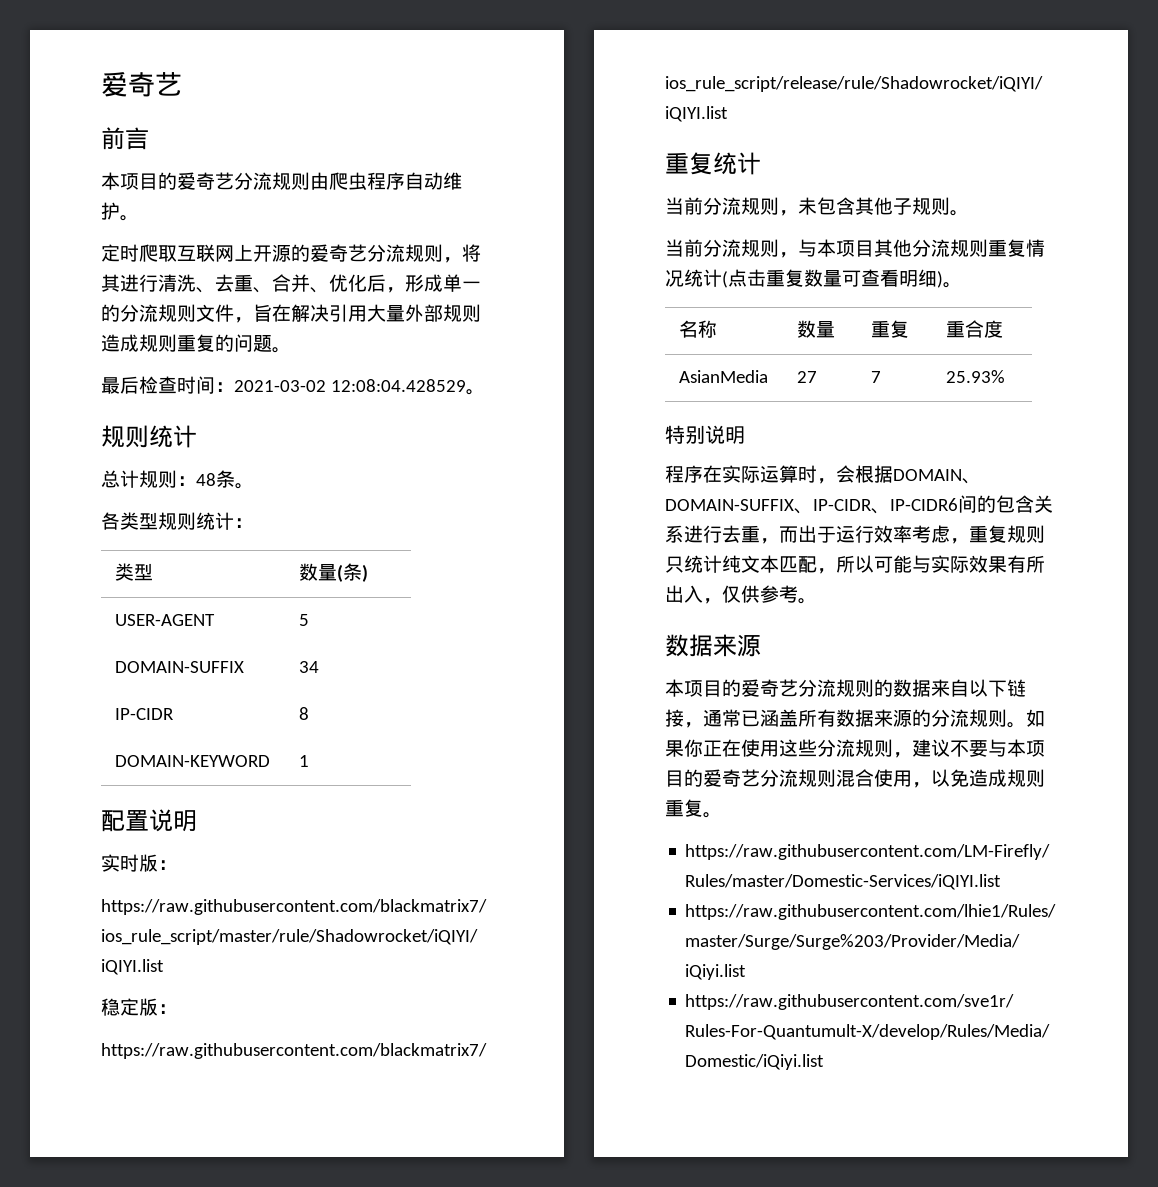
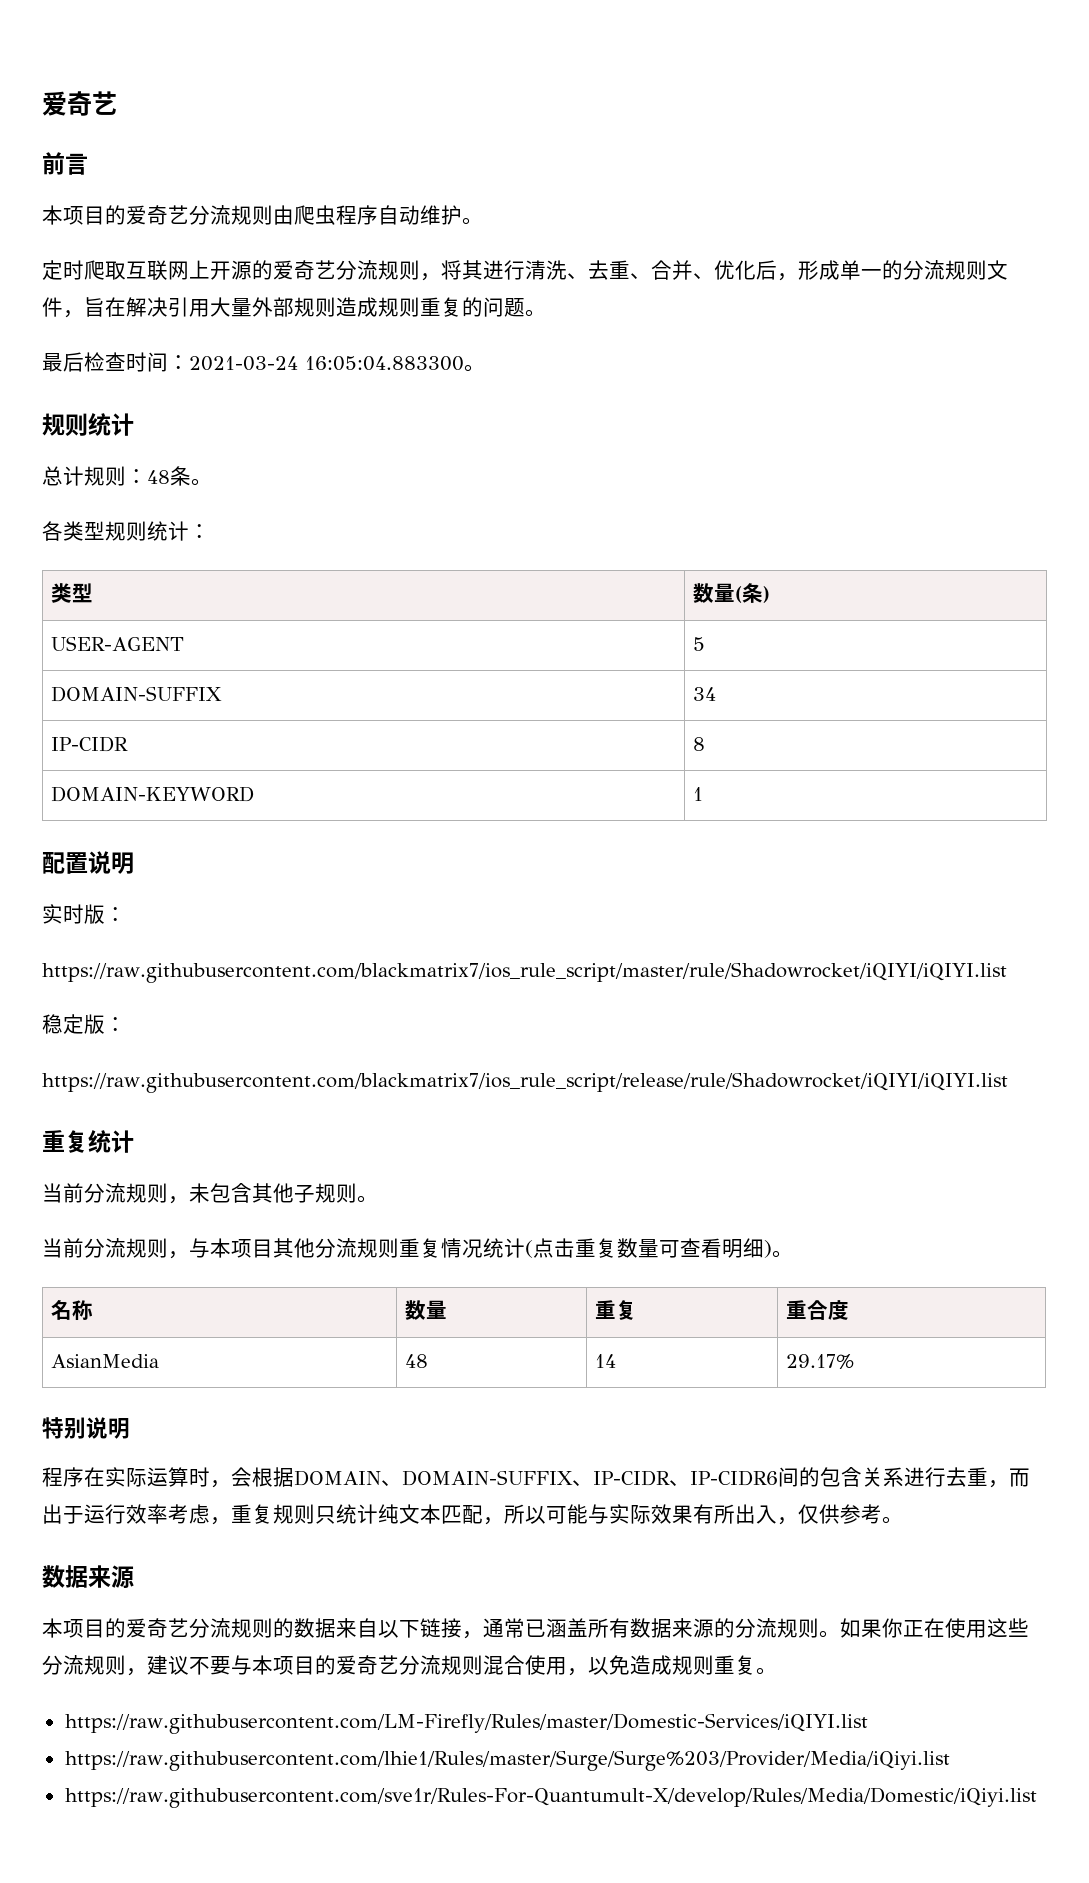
[234,379,466,392] 2021-03-02 12:08:04.428529 -> [189,356,464,371] 2021-03-24 16:05:04.883300
[797,371,818,383] [871,371,882,383] [946,370,1006,383] 27 | 7 | 25.93% -> [404,1354,428,1368] [594,1354,616,1368] [785,1354,854,1369] 48 | 14 | 29.17%

